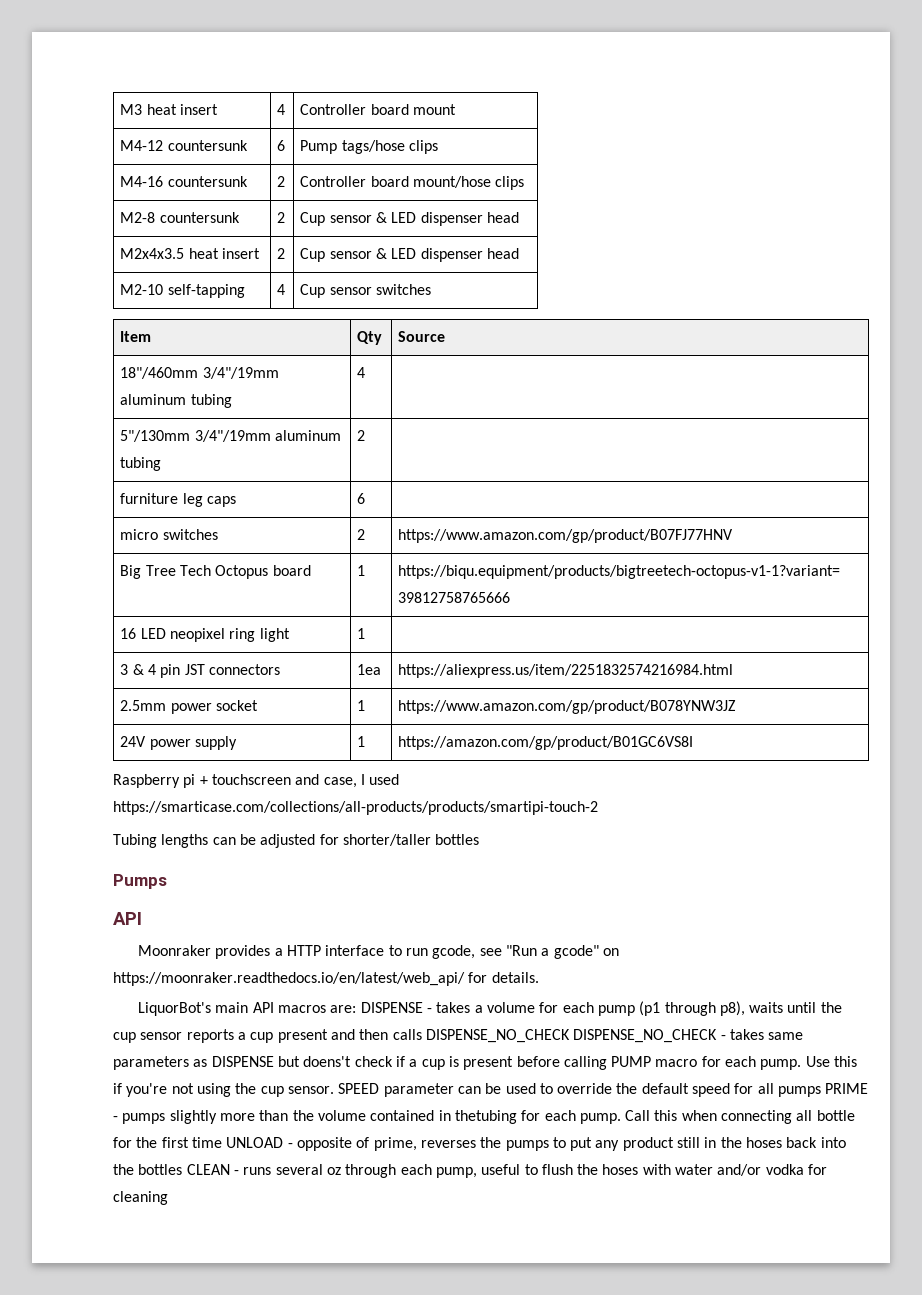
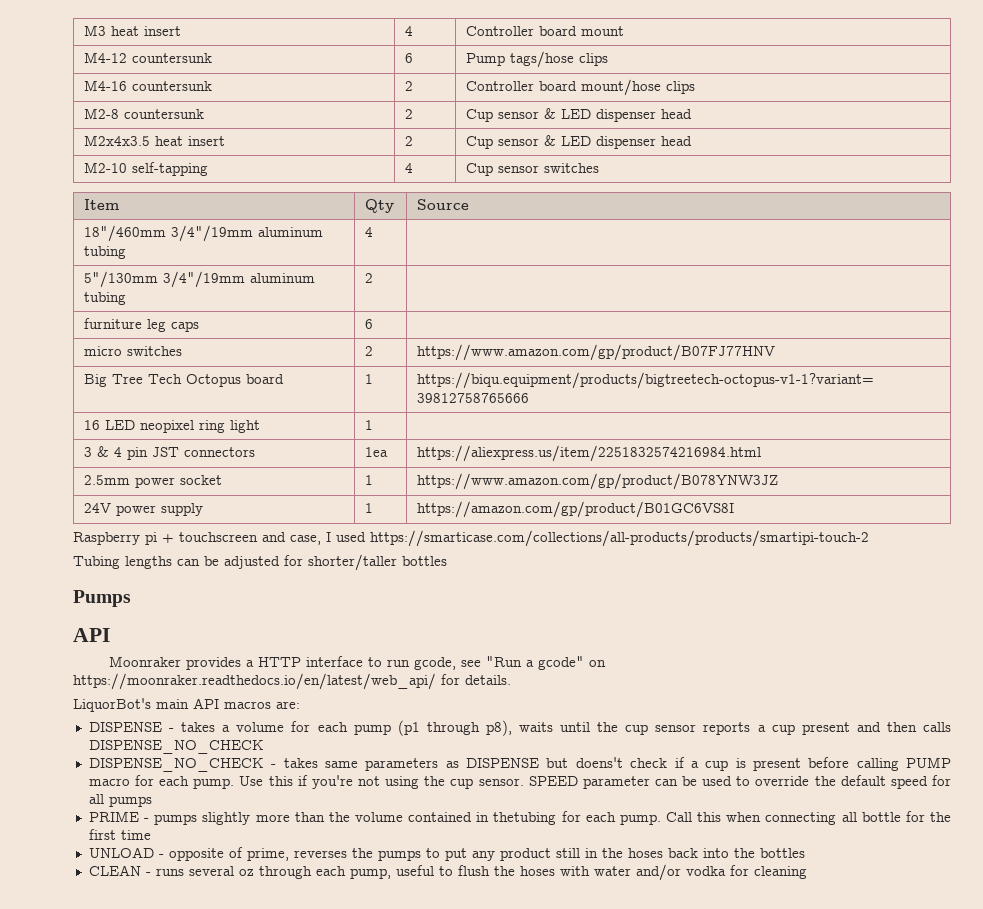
(357, 1009) none -> (300, 705) //
(570, 1036) none -> (264, 747) //
(822, 1091) none -> (152, 801) //
(222, 1142) none -> (151, 835) //
(183, 1169) none -> (805, 853) //

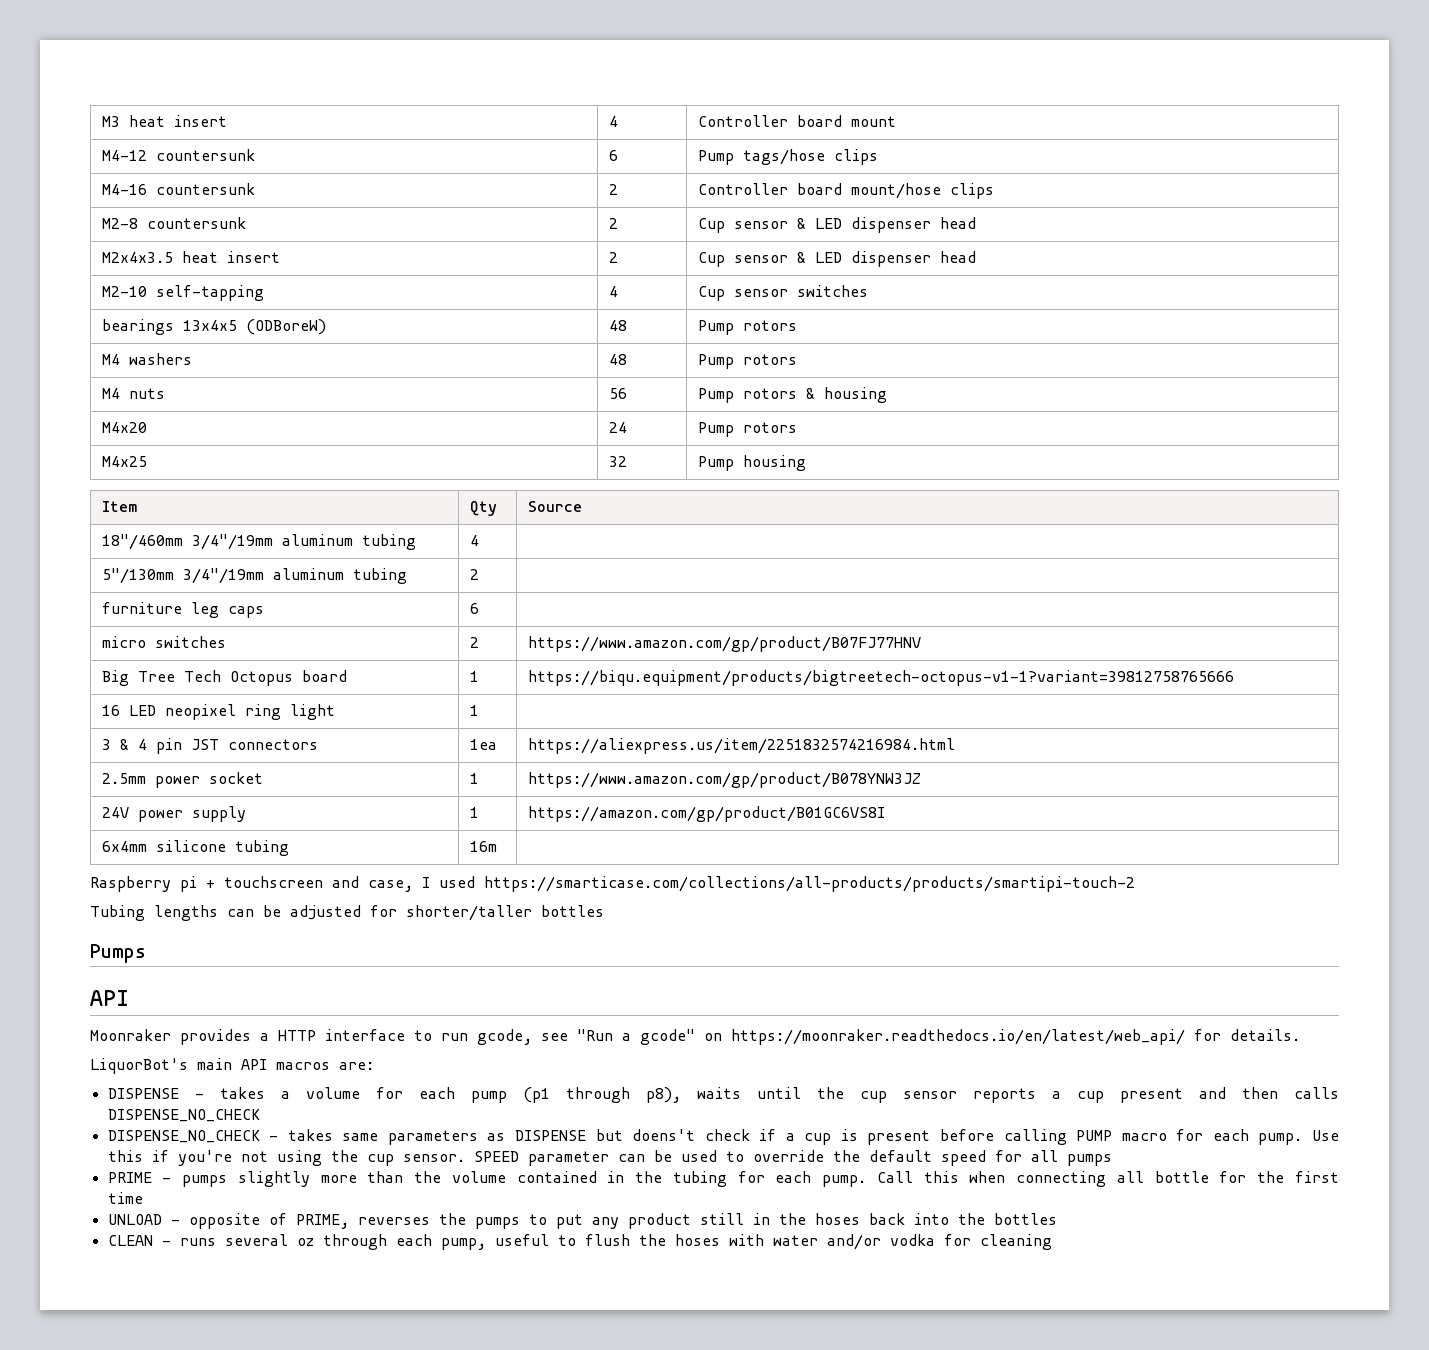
(599, 168) none -> [101,319,326,335] [608,320,627,331] [697,320,797,335] [101,353,192,365] [608,354,627,365] [697,354,797,369] [101,388,165,399] [608,388,627,399] [697,387,887,403] [101,422,147,433] [608,422,627,433] [697,422,797,437] [101,456,147,467] [608,456,627,467] [697,455,806,471] // bearings 13x4x5 (ODBoreW) | 48 | Pump rotors // M4 washers | 48 | Pump rotors // M4 nuts | 56 | Pump rotors & housing // M4x20 | 24 | Pump rotors // M4x25 | 32 | Pump housing
(734, 509) none -> [101,840,289,856] [469,841,497,852] // 6x4mm silicone tubing | 16m |
[493,812,557,825] thetubing -> [635,1171,727,1187] the tubing
[246,848,289,861] prime, -> [295,1214,349,1229] PRIME,

